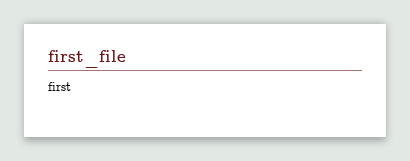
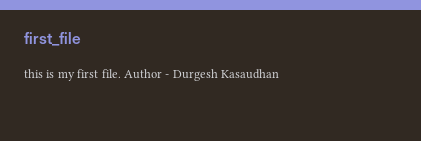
[48,82,71,91] first -> [24,69,279,81] this is my first file. Author - Durgesh Kasaudhan

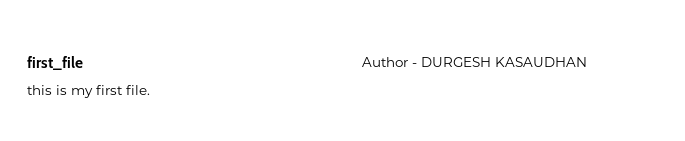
(121, 73) none -> (150, 90) //
[172,69,279,81] Durgesh Kasaudhan -> [421,57,587,67] DURGESH KASAUDHAN

